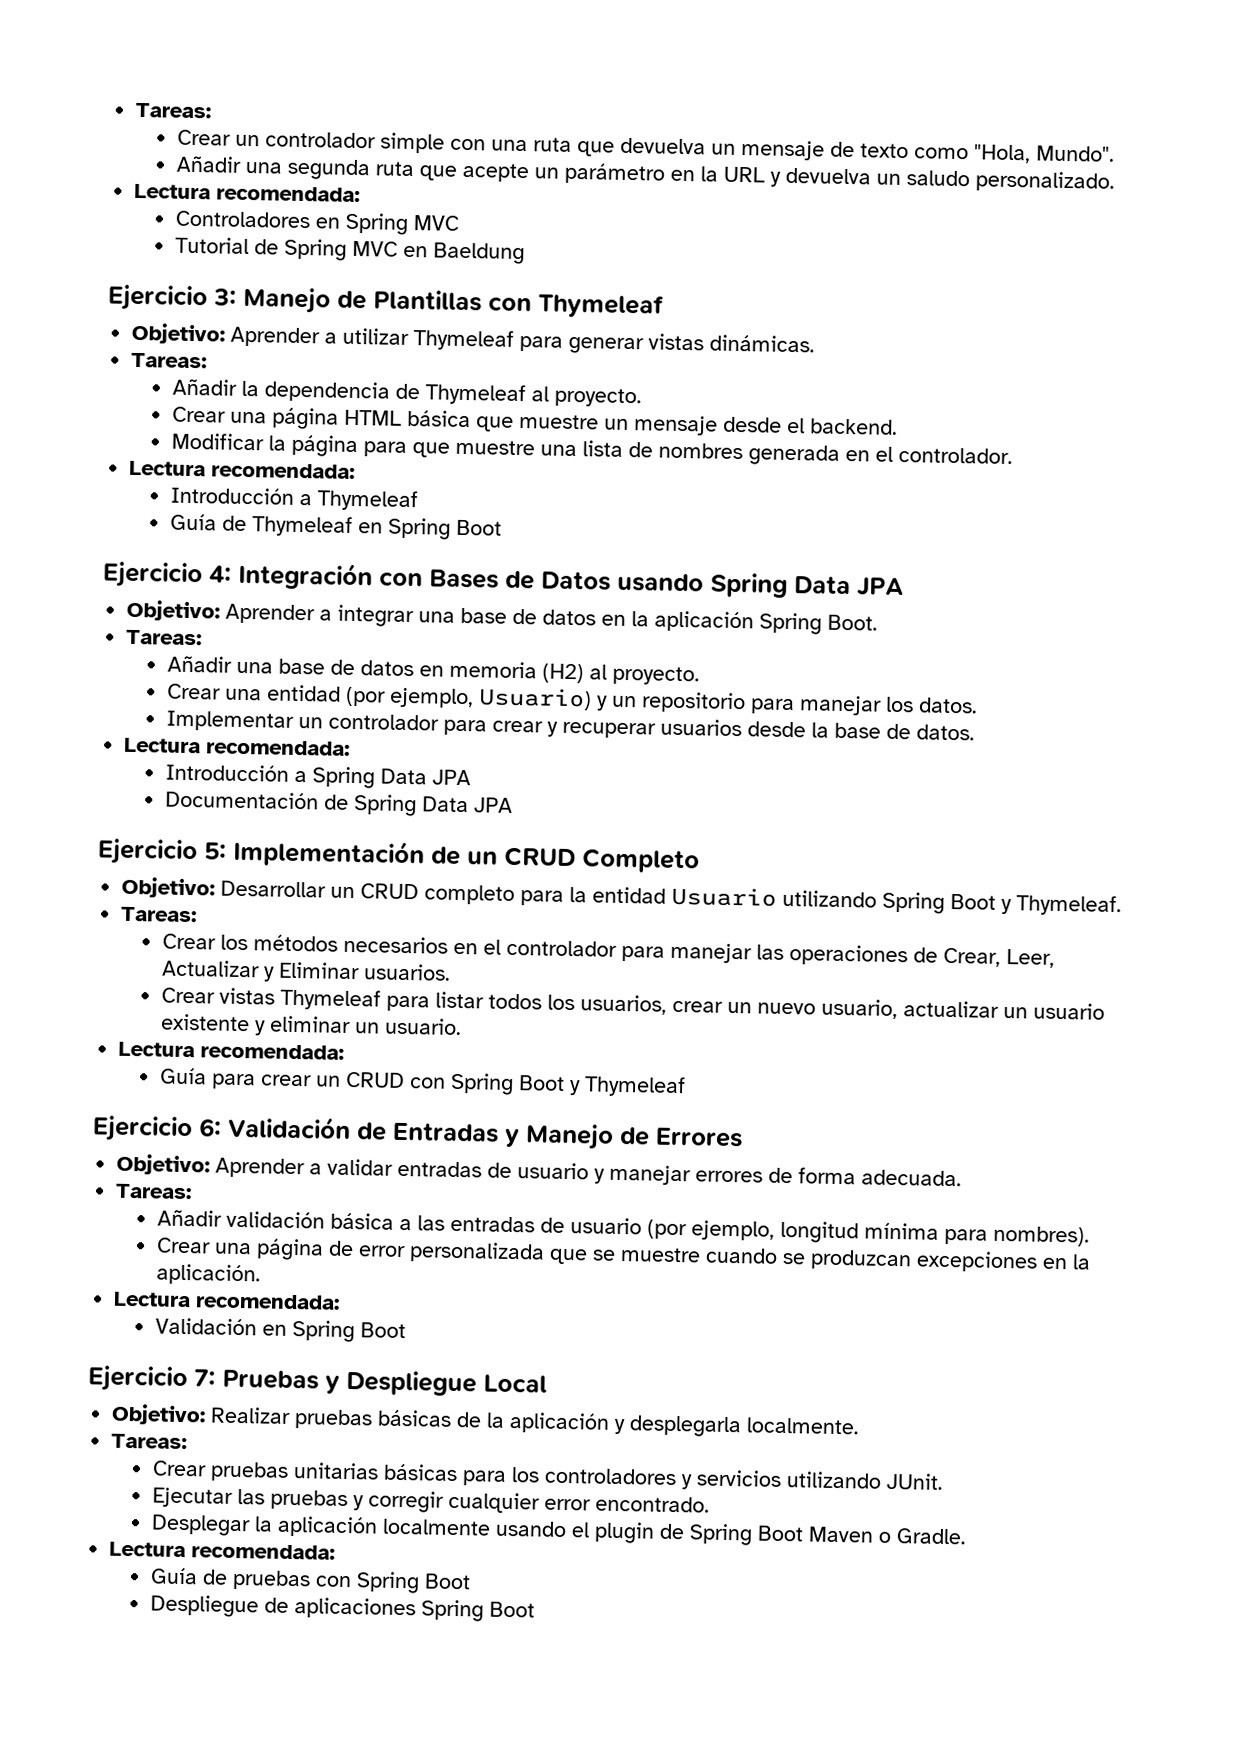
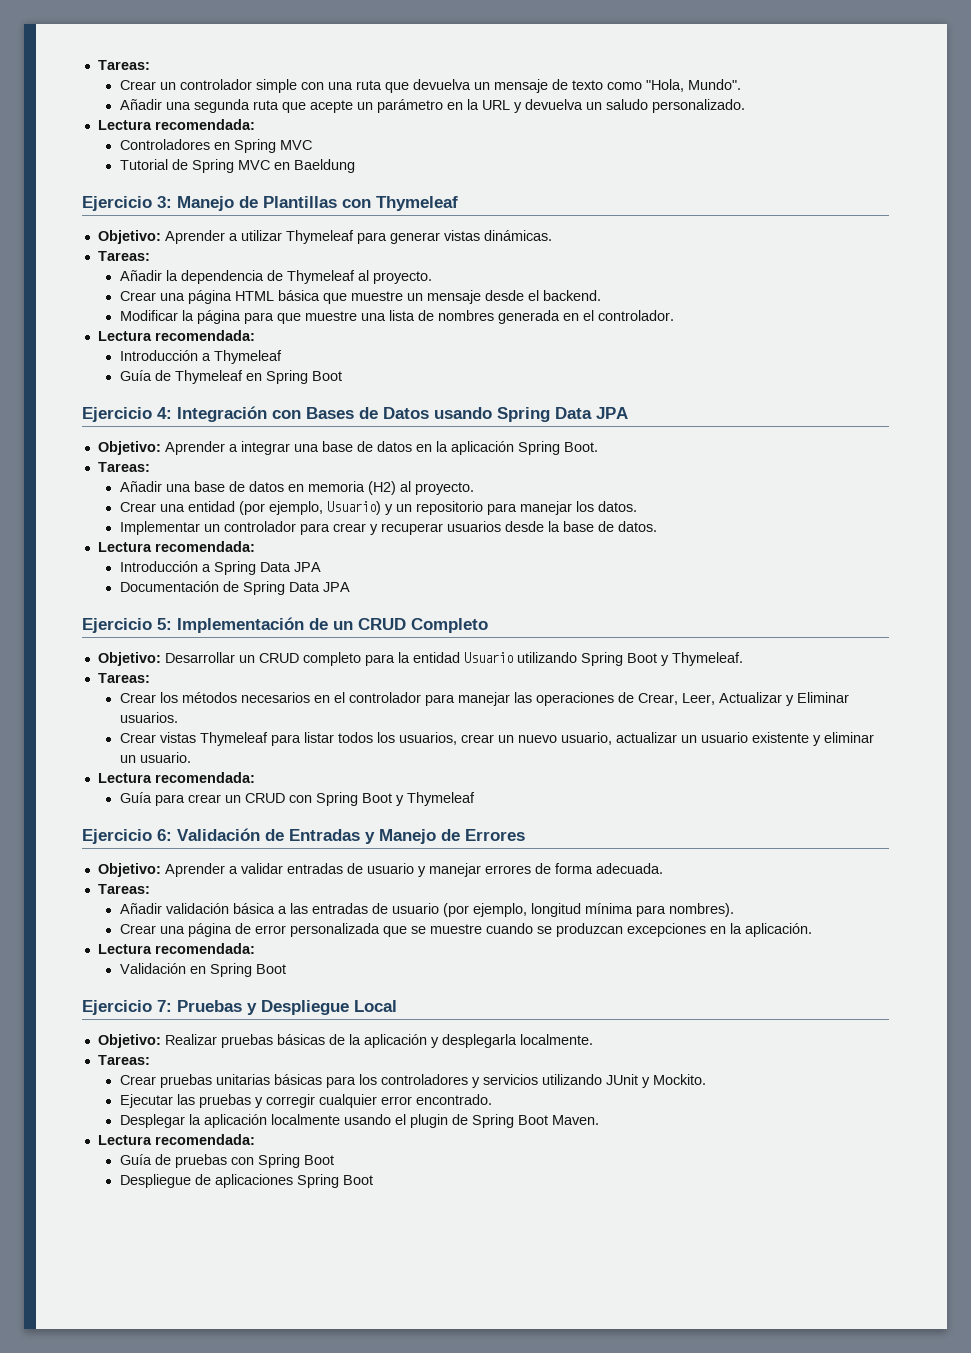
[885,1472,944,1490] JUnit. -> [605,1074,706,1088] JUnit y Mockito.
[807,1526,966,1545] Maven o Gradle. -> [551,1115,599,1125] Maven.

